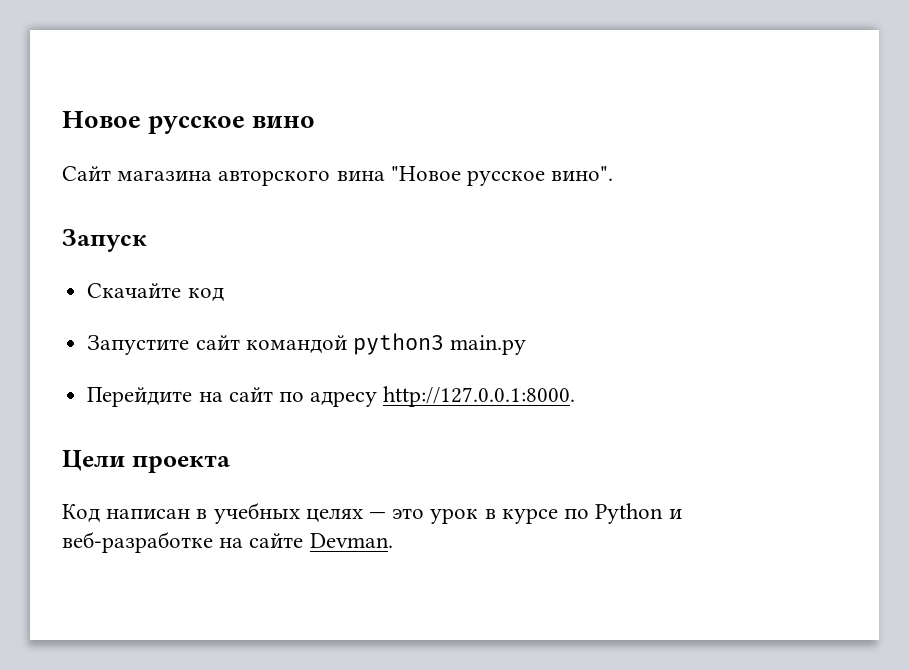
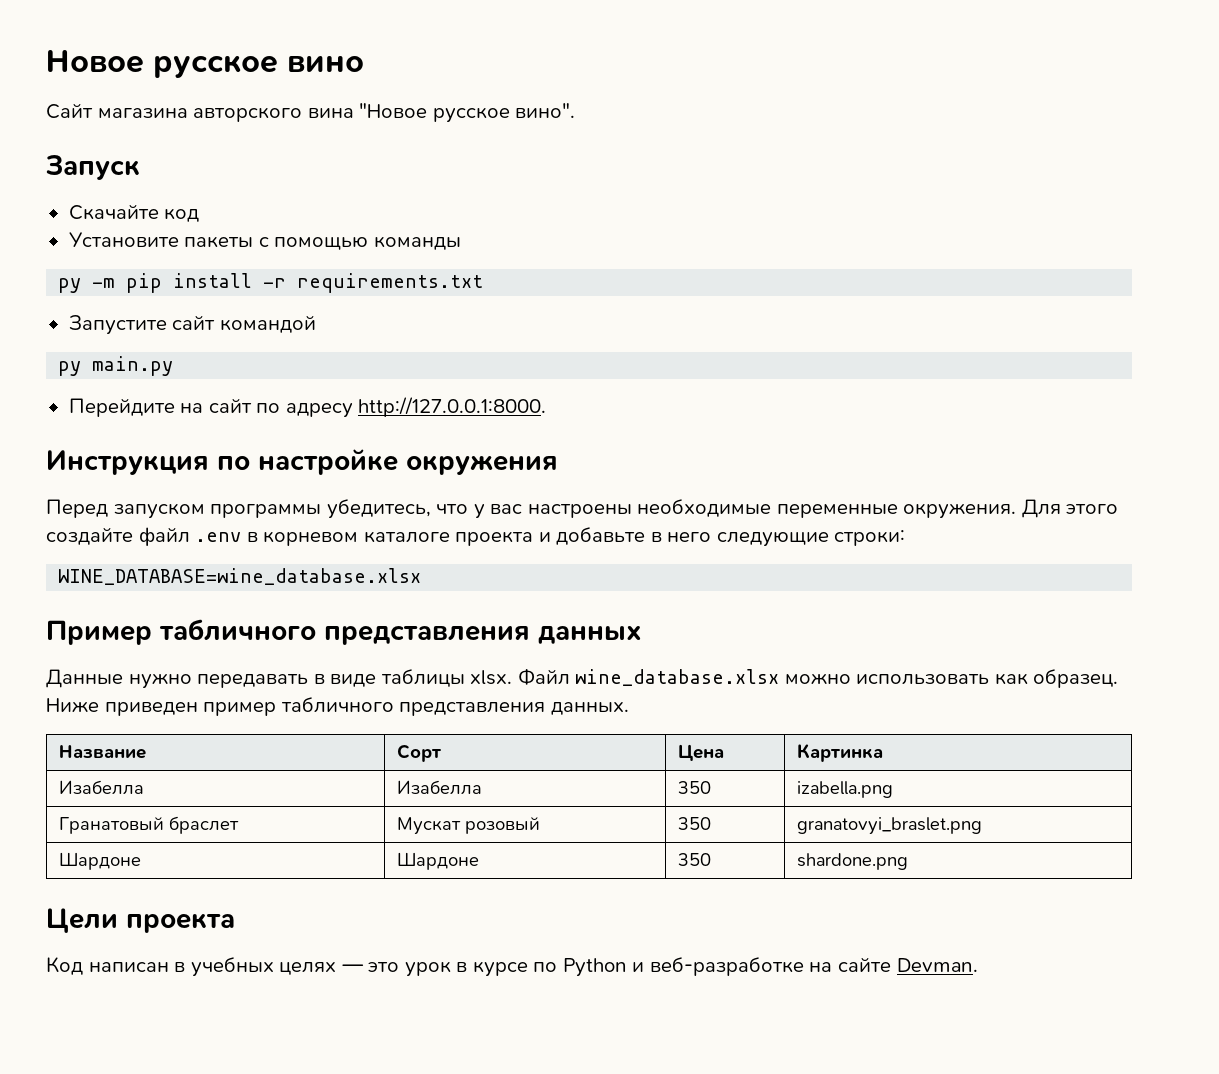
(224, 294) none -> [68,232,461,250] [58,273,484,293] // Установите пакеты с помощью команды // py -m pip install -r requirements.txt
[352,333,444,355] python3 -> [58,361,82,376] // py
(576, 396) none -> [46,449,558,475] [46,499,1119,519] [46,527,906,547] [58,568,422,585] [46,619,642,645] [46,669,1119,689] [46,697,629,716] [59,745,147,759] [397,744,442,762] [678,744,725,761] [797,743,884,762] [59,780,145,795] [397,780,483,795] [678,781,712,794] [797,781,894,798] [59,816,240,834] [397,817,541,835] [678,817,712,830] [797,817,983,835] [59,852,142,870] [397,852,480,870] [678,853,712,866] [797,853,909,870] // Инструкция по настройке окружения // Перед запуском программы убедитесь, что у вас настроены необходимые переменные окружения. Для этого создайте файл .env в корневом каталоге проекта и добавьте в него следующие строки: // WINE_DATABASE=wine_database.xlsx // Пример табличного представления данных // Данные нужно передавать в виде таблицы xlsx. Файл wine_database.xlsx можно использовать как образец. Ниже приведен пример табличного представления данных. // Название | Сорт | Цена | Картинка // Изабелла | Изабелла | 350 | izabella.png // Гранатовый браслет | Мускат розовый | 350 | granatovyi_braslet.png // Шардоне | Шардоне | 350 | shardone.png

